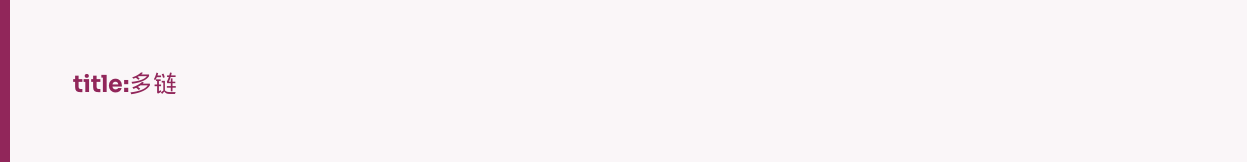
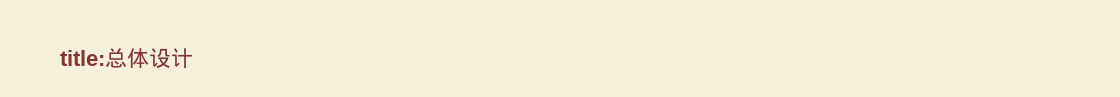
[129,72,177,95] 多链 -> [105,48,193,69] 总体设计

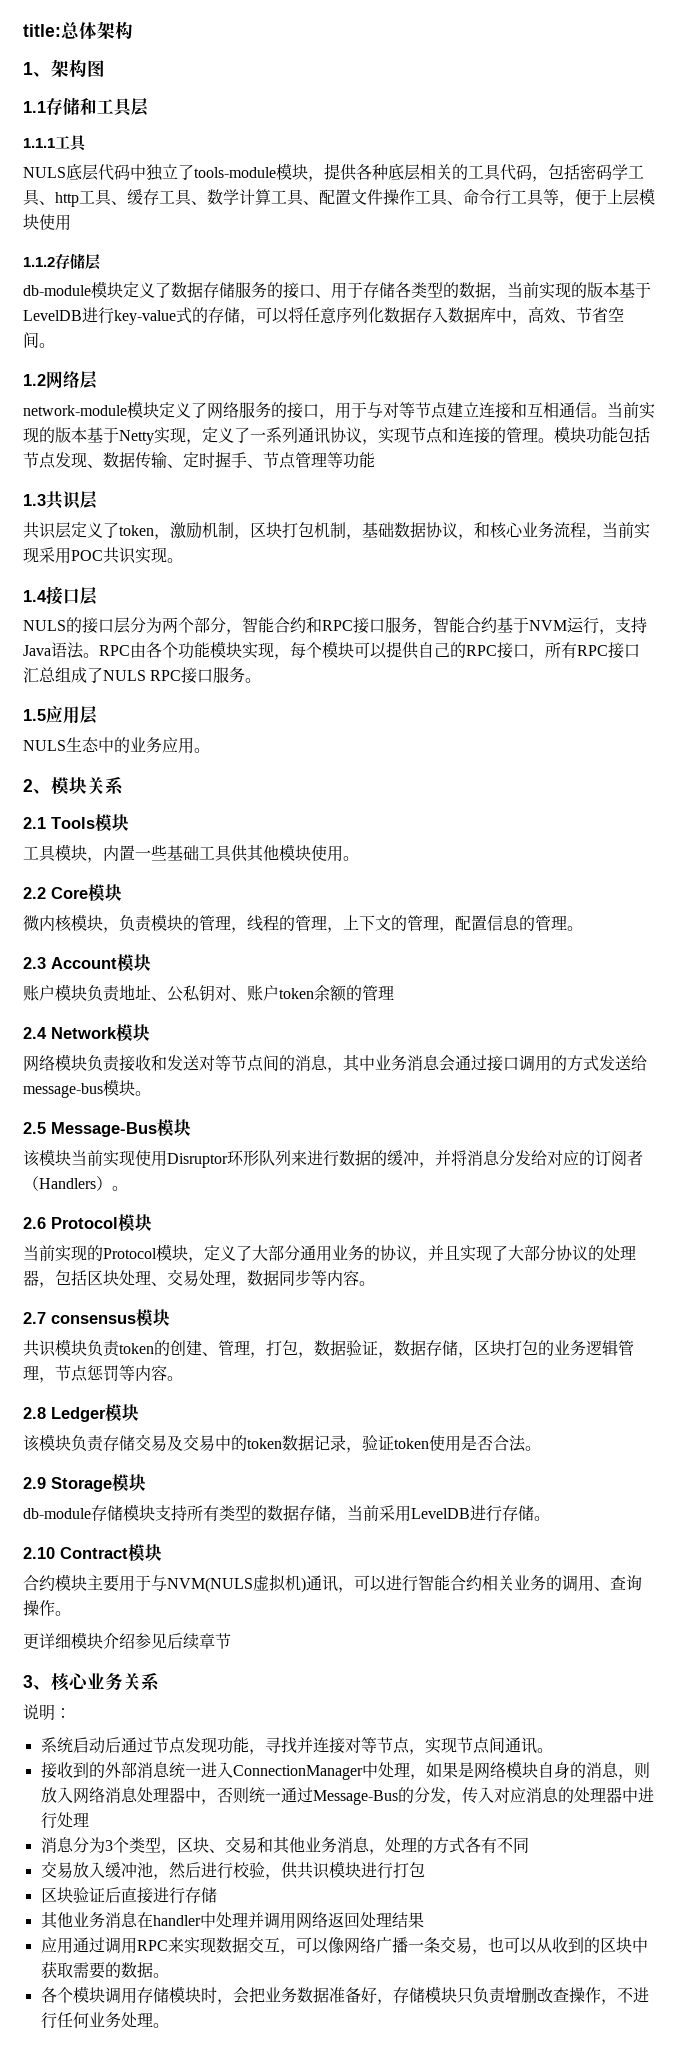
[149,48,193,69] 设计 -> [97,21,133,39] [23,59,105,77] [23,97,149,117] [23,135,87,151] [23,163,644,182] [23,188,655,207] [23,214,71,231] [23,253,101,270] [23,281,651,300] [23,306,624,325] [23,332,55,348] [23,371,98,389] [23,401,655,420] [23,426,650,445] [23,451,375,469] [23,491,98,510] [23,522,650,540] [23,547,183,564] [23,586,98,605] [23,617,647,635] [23,641,640,660] [23,667,262,684] [23,706,98,724] [23,737,210,754] [23,776,123,795] [23,814,129,831] [23,844,359,863] [23,884,122,901] [23,914,583,933] [23,954,151,971] [23,984,394,1002] [23,1024,150,1041] [23,1054,647,1073] [23,1079,151,1098] [23,1119,191,1137] [23,1149,643,1168] [23,1176,128,1191] [23,1214,152,1231] [23,1244,636,1263] [23,1269,375,1288] [23,1309,170,1326] [23,1339,634,1358] [23,1365,183,1383] [23,1404,139,1422] [23,1434,541,1453] [23,1474,146,1492] [23,1504,550,1523] [23,1544,162,1561] [23,1574,642,1593] [23,1600,71,1616] [23,1632,231,1650] [23,1672,159,1691] [23,1704,71,1721] [40,1737,553,1755] [40,1761,650,1780] [40,1787,654,1805] [40,1812,89,1829] [40,1836,529,1855] [40,1861,425,1880] [40,1887,217,1904] [40,1912,424,1929] [40,1936,648,1955] [40,1961,169,1979] [40,1986,649,2005] [40,2012,169,2029] 架构 // 1、架构图 // 1.1存储和工具层 // 1.1.1工具 // NULS底层代码中独立了tools-module模块，提供各种底层相关的工具代码，包括密码学工具、http工具、缓存工具、数学计算工具、配置文件操作工具、命令行工具等，便于上层模块使用 // 1.1.2存储层 // db-module模块定义了数据存储服务的接口、用于存储各类型的数据，当前实现的版本基于LevelDB进行key-value式的存储，可以将任意序列化数据存入数据库中，高效、节省空间。 // 1.2网络层 // network-module模块定义了网络服务的接口，用于与对等节点建立连接和互相通信。当前实现的版本基于Netty实现，定义了一系列通讯协议，实现节点和连接的管理。模块功能包括节点发现、数据传输、定时握手、节点管理等功能 // 1.3共识层 // 共识层定义了token，激励机制，区块打包机制，基础数据协议，和核心业务流程，当前实现采用POC共识实现。 // 1.4接口层 // NULS的接口层分为两个部分，智能合约和RPC接口服务，智能合约基于NVM运行，支持Java语法。RPC由各个功能模块实现，每个模块可以提供自己的RPC接口，所有RPC接口汇总组成了NULS RPC接口服务。 // 1.5应用层 // NULS生态中的业务应用。 // 2、模块关系 // 2.1 Tools模块 // 工具模块，内置一些基础工具供其他模块使用。 // 2.2 Core模块 // 微内核模块，负责模块的管理，线程的管理，上下文的管理，配置信息的管理。 // 2.3 Account模块 // 账户模块负责地址、公私钥对、账户token余额的管理 // 2.4 Network模块 // 网络模块负责接收和发送对等节点间的消息，其中业务消息会通过接口调用的方式发送给message-bus模块。 // 2.5 Message-Bus模块 // 该模块当前实现使用Disruptor环形队列来进行数据的缓冲，并将消息分发给对应的订阅者（Handlers）。 // 2.6 Protocol模块 // 当前实现的Protocol模块，定义了大部分通用业务的协议，并且实现了大部分协议的处理器，包括区块处理、交易处理，数据同步等内容。 // 2.7 consensus模块 // 共识模块负责token的创建、管理，打包，数据验证，数据存储，区块打包的业务逻辑管理，节点惩罚等内容。 // 2.8 Ledger模块 // 该模块负责存储交易及交易中的token数据记录，验证token使用是否合法。 // 2.9 Storage模块 // db-module存储模块支持所有类型的数据存储，当前采用LevelDB进行存储。 // 2.10 Contract模块 // 合约模块主要用于与NVM(NULS虚拟机)通讯，可以进行智能合约相关业务的调用、查询操作。 // 更详细模块介绍参见后续章节 // 3、核心业务关系 // 说明： // 系统启动后通过节点发现功能，寻找并连接对等节点，实现节点间通讯。 // 接收到的外部消息统一进入ConnectionManager中处理，如果是网络模块自身的消息，则放入网络消息处理器中，否则统一通过Message-Bus的分发，传入对应消息的处理器中进行处理 // 消息分为3个类型，区块、交易和其他业务消息，处理的方式各有不同 // 交易放入缓冲池，然后进行校验，供共识模块进行打包 // 区块验证后直接进行存储 // 其他业务消息在handler中处理并调用网络返回处理结果 // 应用通过调用RPC来实现数据交互，可以像网络广播一条交易，也可以从收到的区块中获取需要的数据。 // 各个模块调用存储模块时，会把业务数据准备好，存储模块只负责增删改查操作，不进行任何业务处理。

